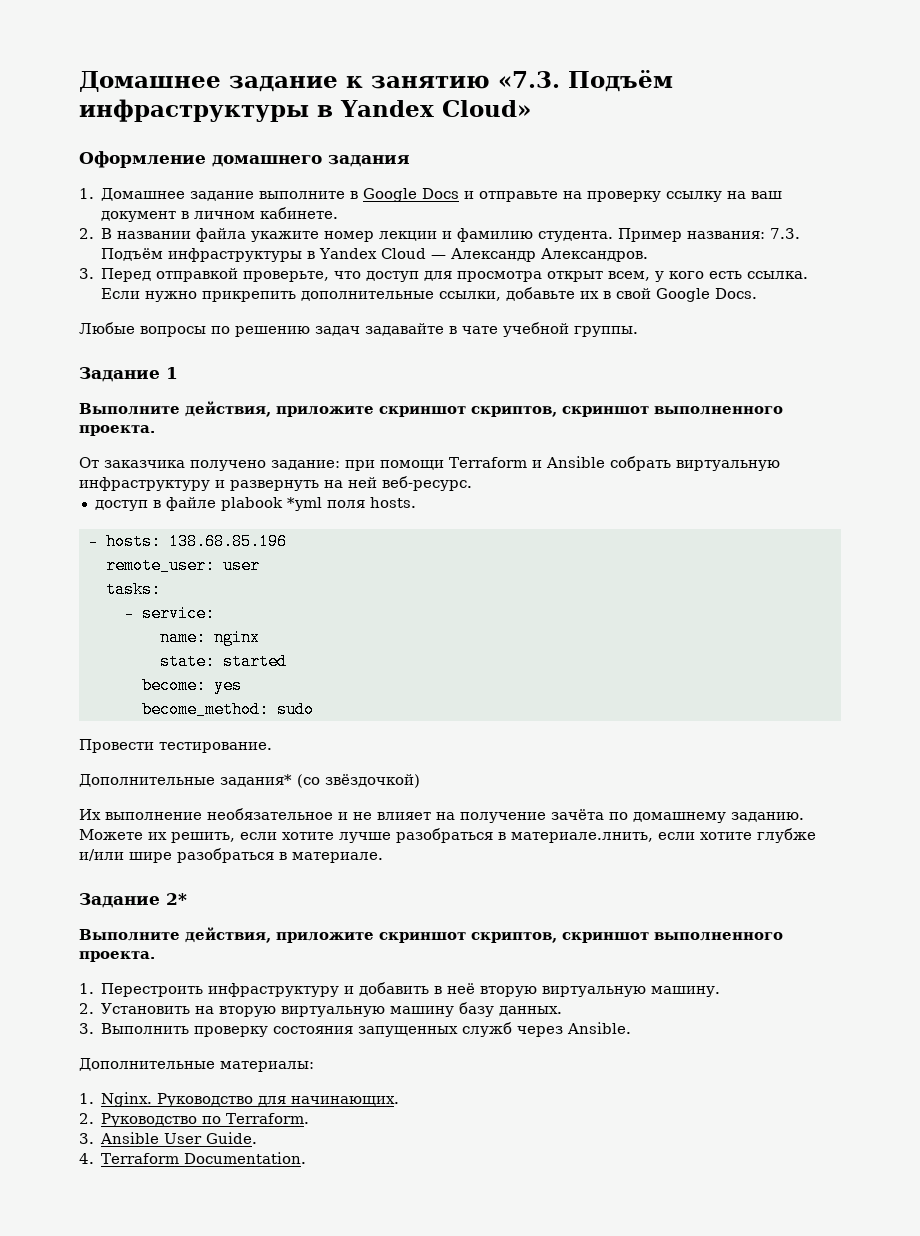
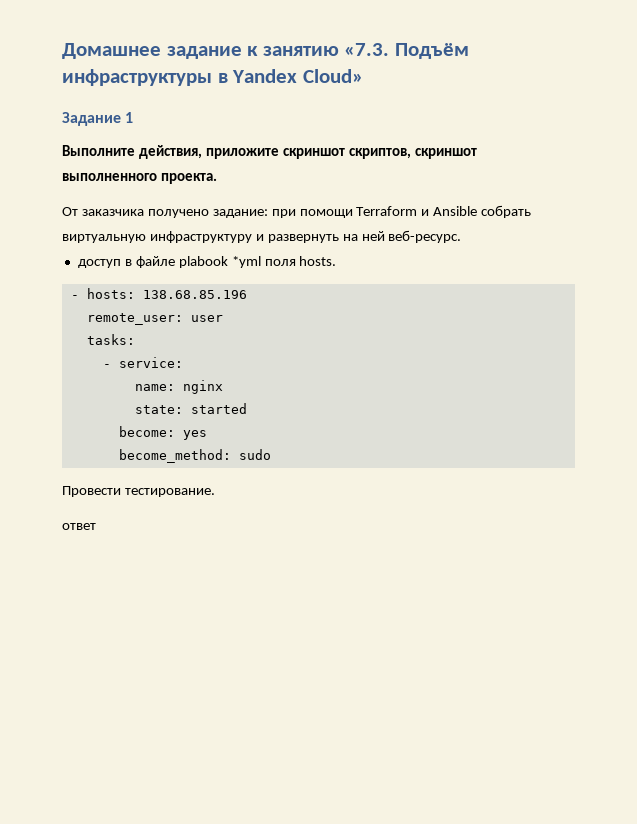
[79,151,410,168] [79,188,783,202] [101,207,339,222] [79,228,801,242] [101,248,649,262] [79,268,809,282] [101,287,758,302] [79,322,638,337] // Оформление домашнего задания // 1. Домашнее задание выполните в Google Docs и отправьте на проверку ссылку на ваш документ в личном кабинете. // 2. В названии файла укажите номер лекции и фамилию студента. Пример названия: 7.3. Подъём инфраструктуры в Yandex Cloud — Александр Александров. // 3. Перед отправкой проверьте, что доступ для просмотра открыт всем, у кого есть ссылка. Если нужно прикрепить дополнительные ссылки, добавьте их в свой Google Docs. // Любые вопросы по решению задач задавайте в чате учебной группы. -> (363, 76) none
[79,774,420,788] [79,808,804,823] [79,828,816,843] [79,848,383,863] [79,893,187,908] [79,927,783,943] [79,951,155,962] [79,982,721,997] [79,1002,563,1017] [79,1022,632,1037] [79,1058,314,1072] [79,1092,400,1107] [79,1113,310,1127] [79,1132,258,1144] [79,1152,307,1164] Дополнительные задания* (со звёздочкой) // Их выполнение необязательное и не влияет на получение зачёта по домашнему заданию. Можете их решить, если хотите лучше разобраться в материале.лнить, если хотите глубже и/или шире разобраться в материале. // Задание 2* // Выполните действия, приложите скриншот скриптов, скриншот выполненного проекта. // 1. Перестроить инфраструктуру и добавить в неё вторую виртуальную машину. // 2. Установить на вторую виртуальную машину базу данных. // 3. Выполнить проверку состояния запущенных служб через Ansible. // Дополнительные материалы: // 1. Nginx. Руководство для начинающих. // 2. Руководство по Terraform. // 3. Ansible User Guide. // 4. Terraform Documentation. -> [62,523,96,530] ответ

